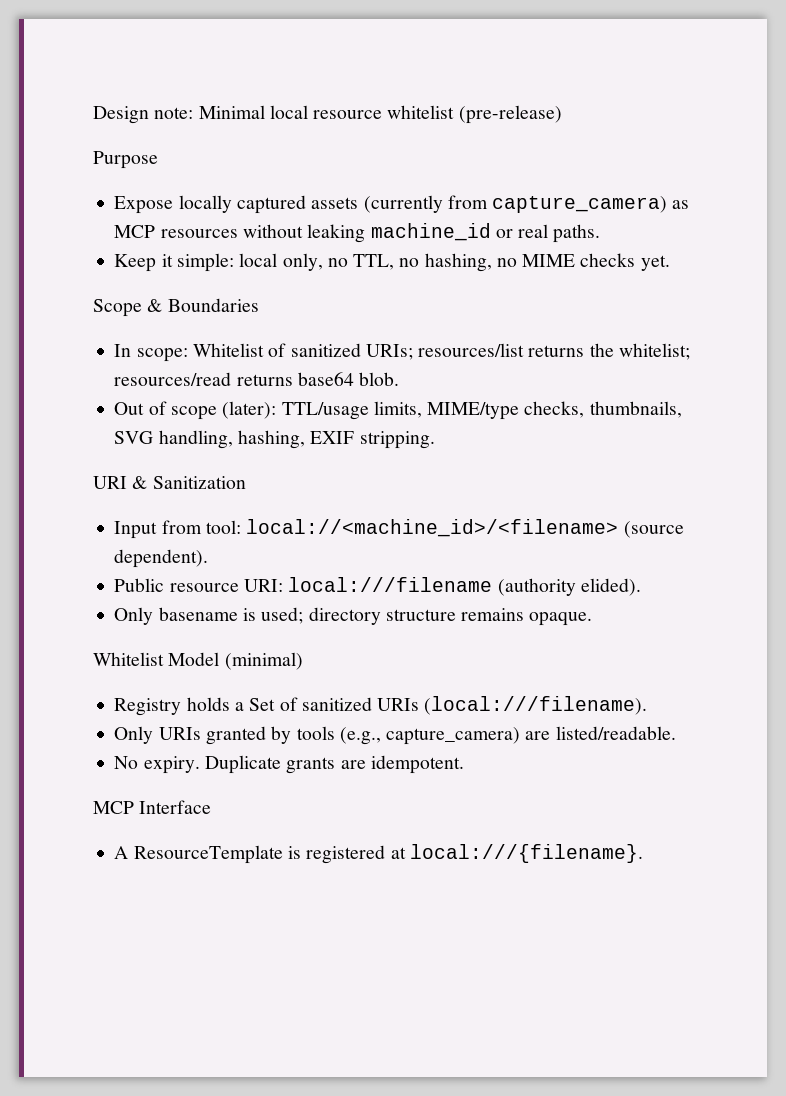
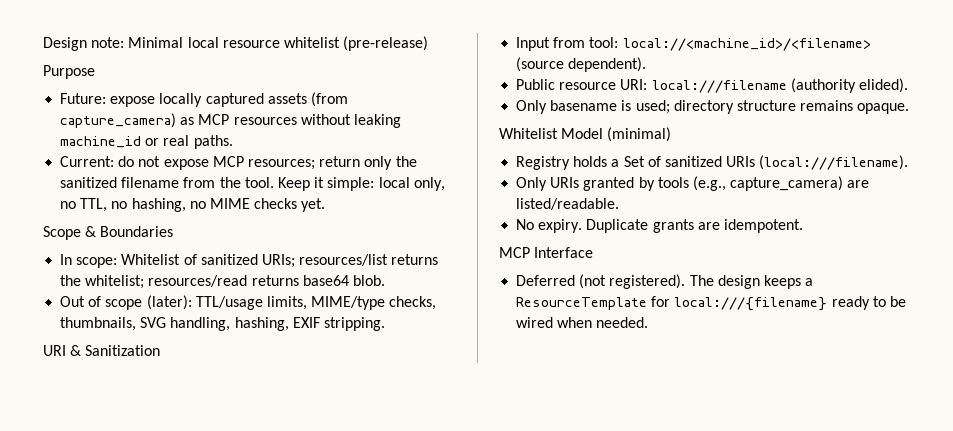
[114,196,174,214] Expose -> [60,93,156,107] Future: expose
[363,195,488,213] (currently from -> [310,92,348,107] (from
(601, 233) none -> [60,156,417,170] [60,177,274,188] Current: do not expose MCP resources; return only the sanitized filename from the tool.
[114,844,643,864] A ResourceTemplate is registered at local:///{filename}. -> [516,274,814,289] [516,296,906,311] [516,317,649,328] Deferred (not registered). The design keeps a ResourceTemplate for local:///{filename} ready to be wired when needed.

